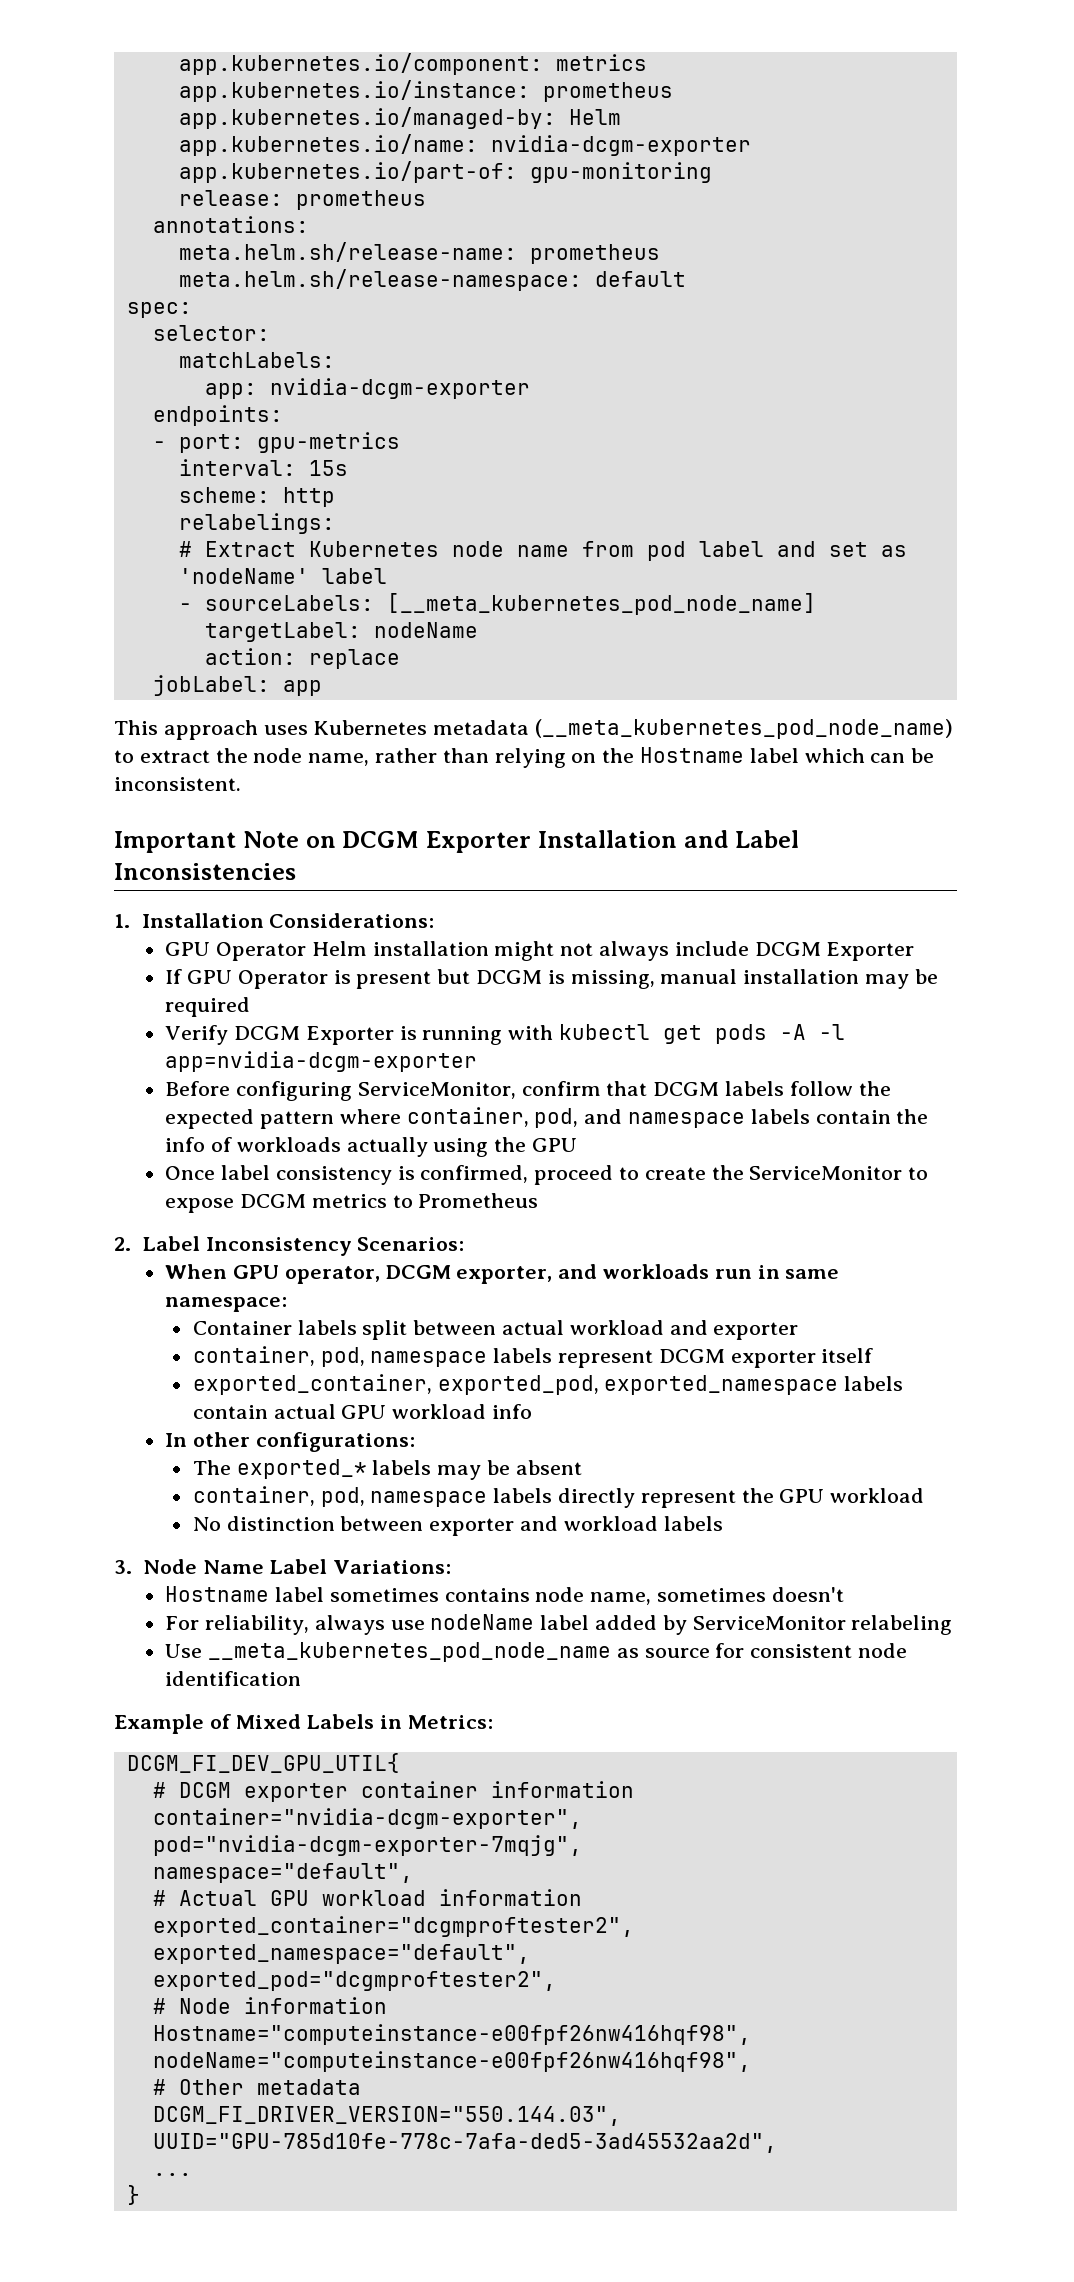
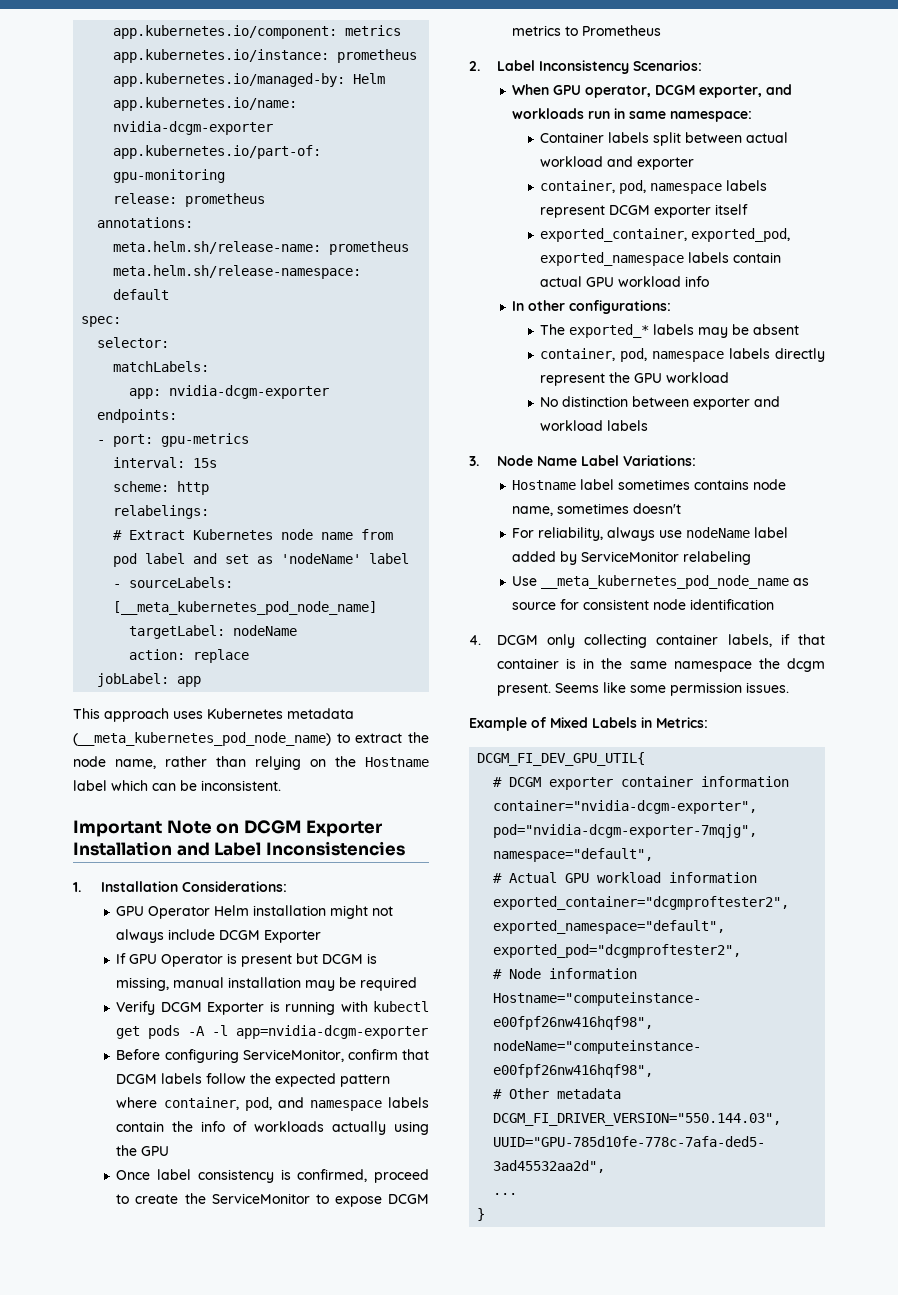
(302, 1678) none -> [469,634,825,648] [496,658,825,672] [496,682,789,696] // 4. DCGM only collecting container labels, if that container is in the same namespace the dcgm present. Seems like some permission issues.

